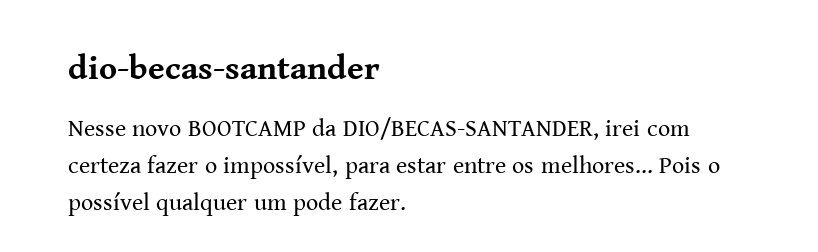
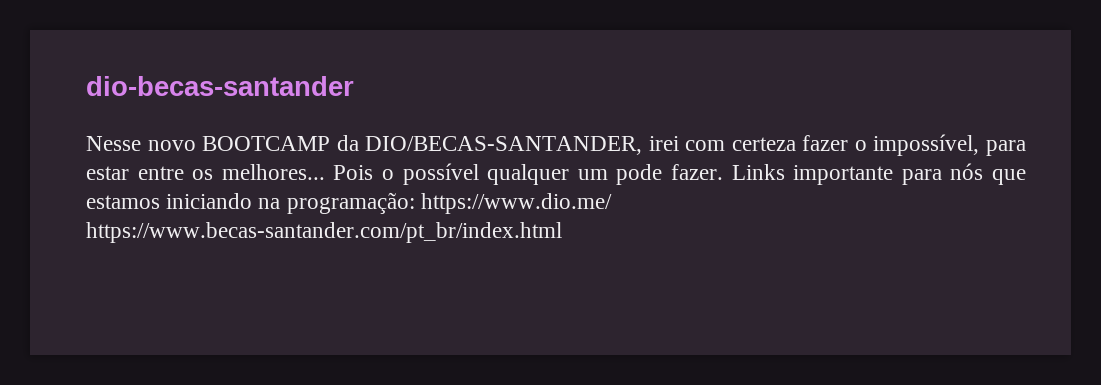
(406, 201) none -> [731,163,1027,185] [86,192,612,214] [86,222,562,243] Links importante para nós que estamos iniciando na programação: https://www.dio.me/ https://www.becas-santander.com/pt_br/index.html

